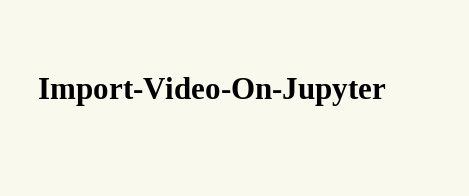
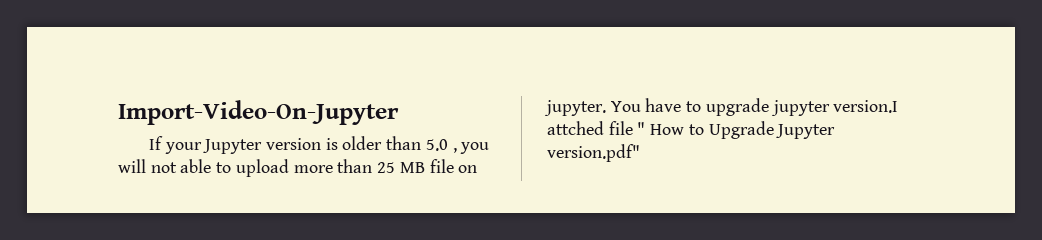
(386, 91) none -> [148,136,490,154] [118,159,478,177] [544,98,899,116] [547,121,836,139] [547,144,640,162] // If your Jupyter version is older than 5.0 , you will not able to upload more than 25 MB file on jupyter. You have to upgrade jupyter version.I attched file " How to Upgrade Jupyter version.pdf"

